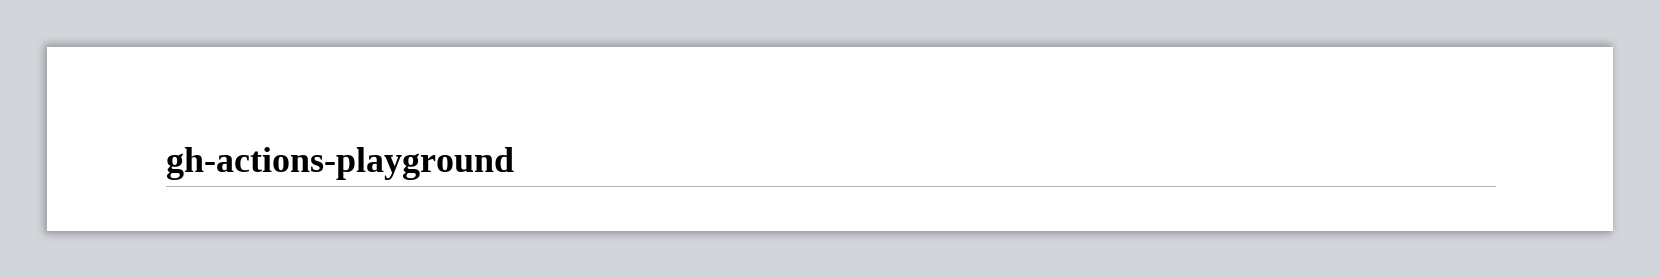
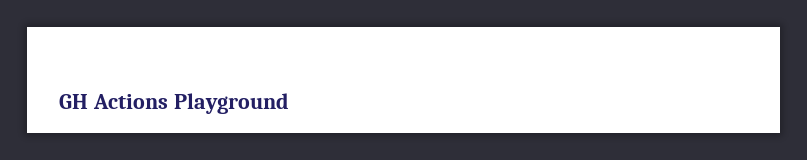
[166,147,514,180] gh-actions-playground -> [59,93,289,114] GH Actions Playground

